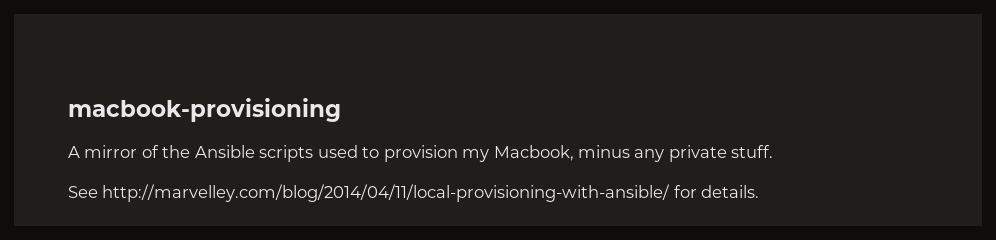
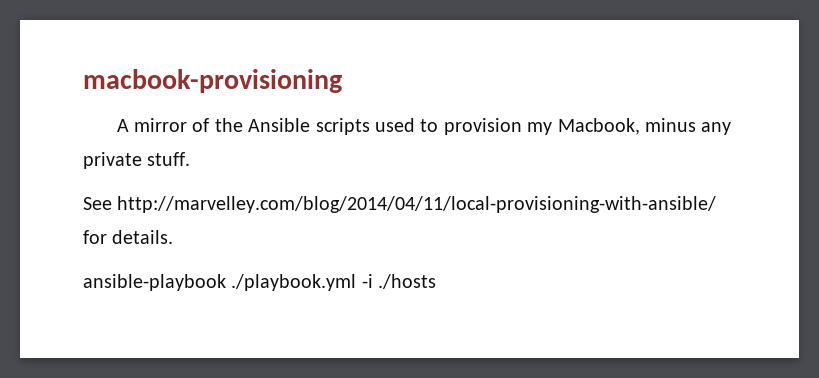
(760, 191) none -> [83,274,437,291] // ansible-playbook ./playbook.yml -i ./hosts

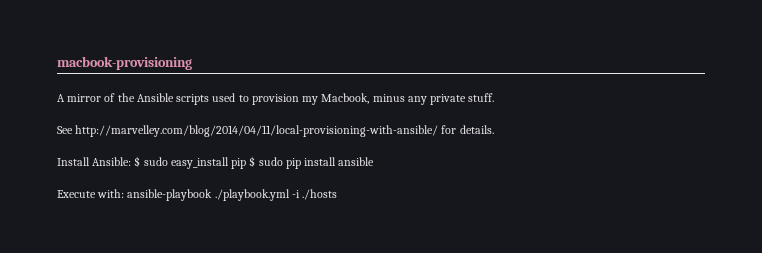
(174, 237) none -> [57,156,375,169] [57,189,125,198] Install Ansible: $ sudo easy_install pip $ sudo pip install ansible // Execute with:

